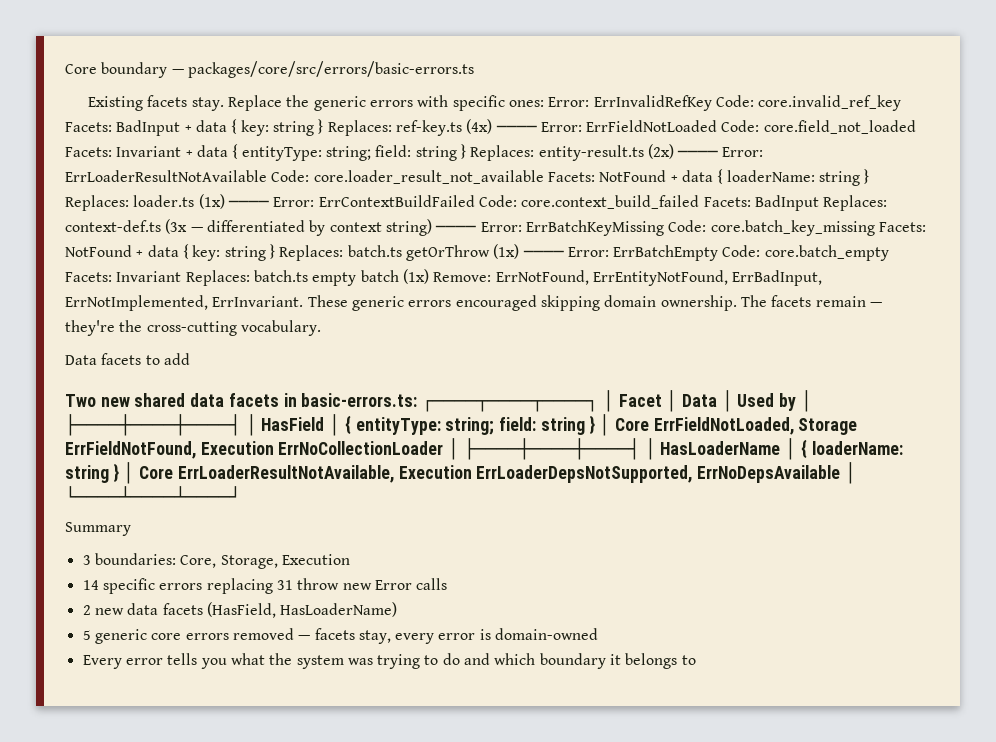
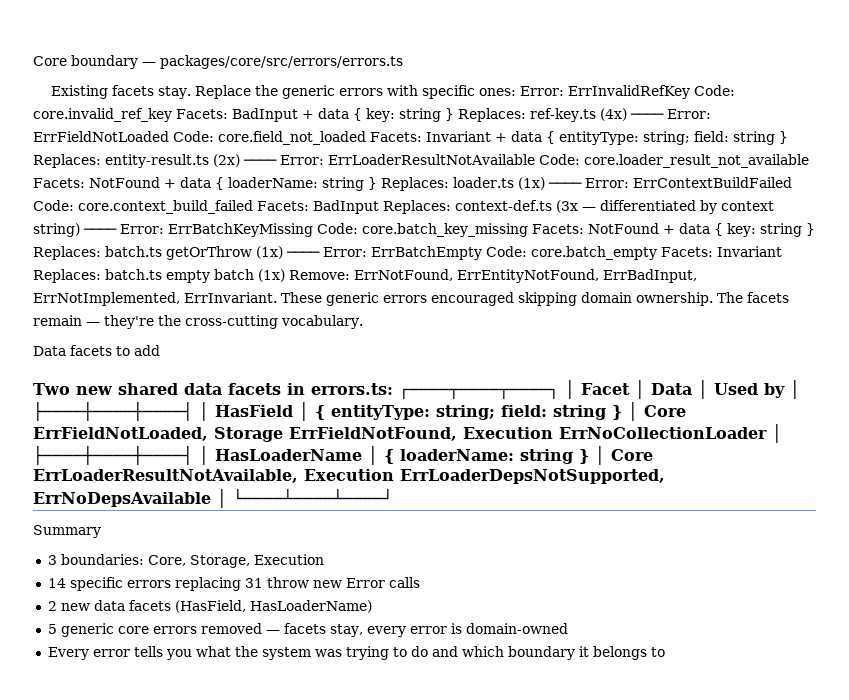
[187,61,474,78] packages/core/src/errors/basic-errors.ts -> [160,55,403,69] packages/core/src/errors/errors.ts
[301,393,418,407] basic-errors.ts: -> [310,383,393,395] errors.ts:

